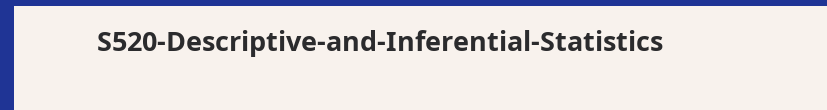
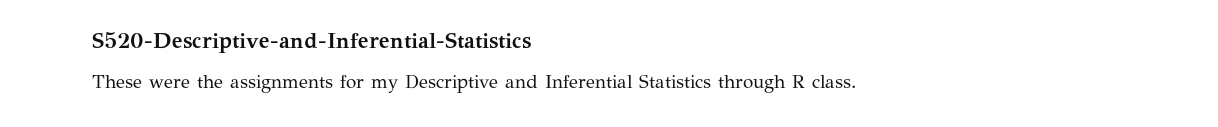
(663, 43) none -> [92,74,856,93] // These were the assignments for my Descriptive and Inferential Statistics through R class.

